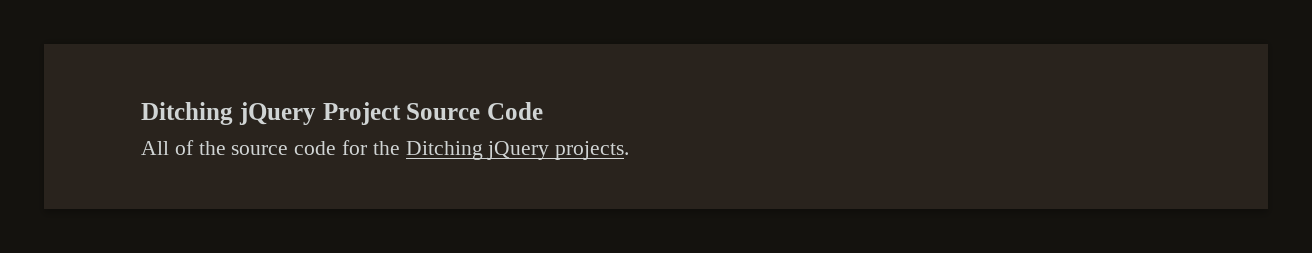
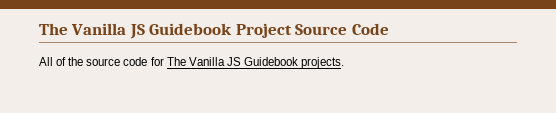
[141,102,316,125] Ditching jQuery -> [39,23,233,39] The Vanilla JS Guidebook
[372,141,550,160] the Ditching jQuery -> [166,57,298,66] The Vanilla JS Guidebook

